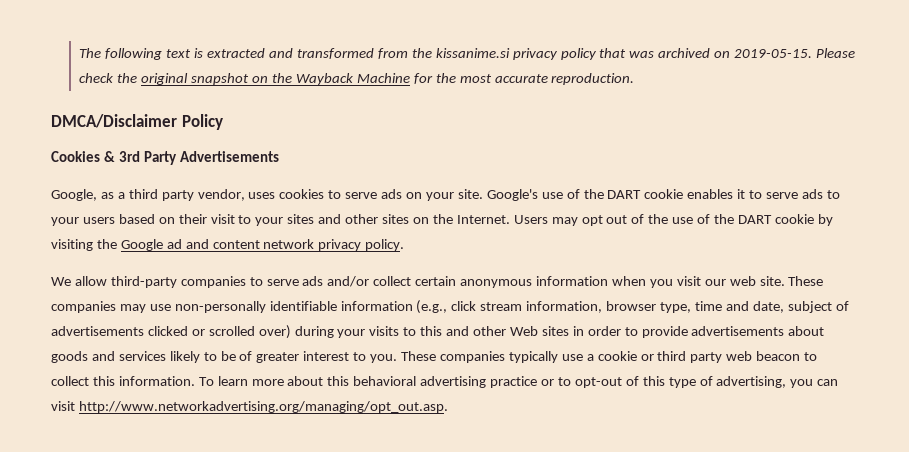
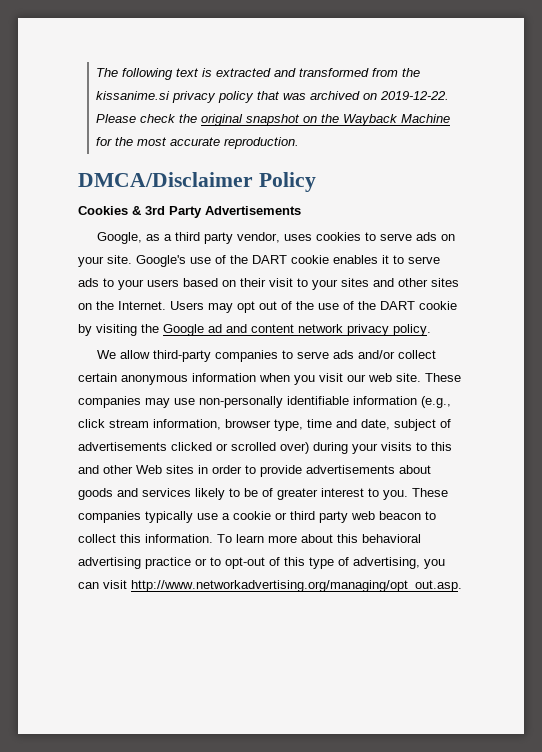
[734,49,813,58] 2019-05-15. -> [379,91,449,100] 2019-12-22.

